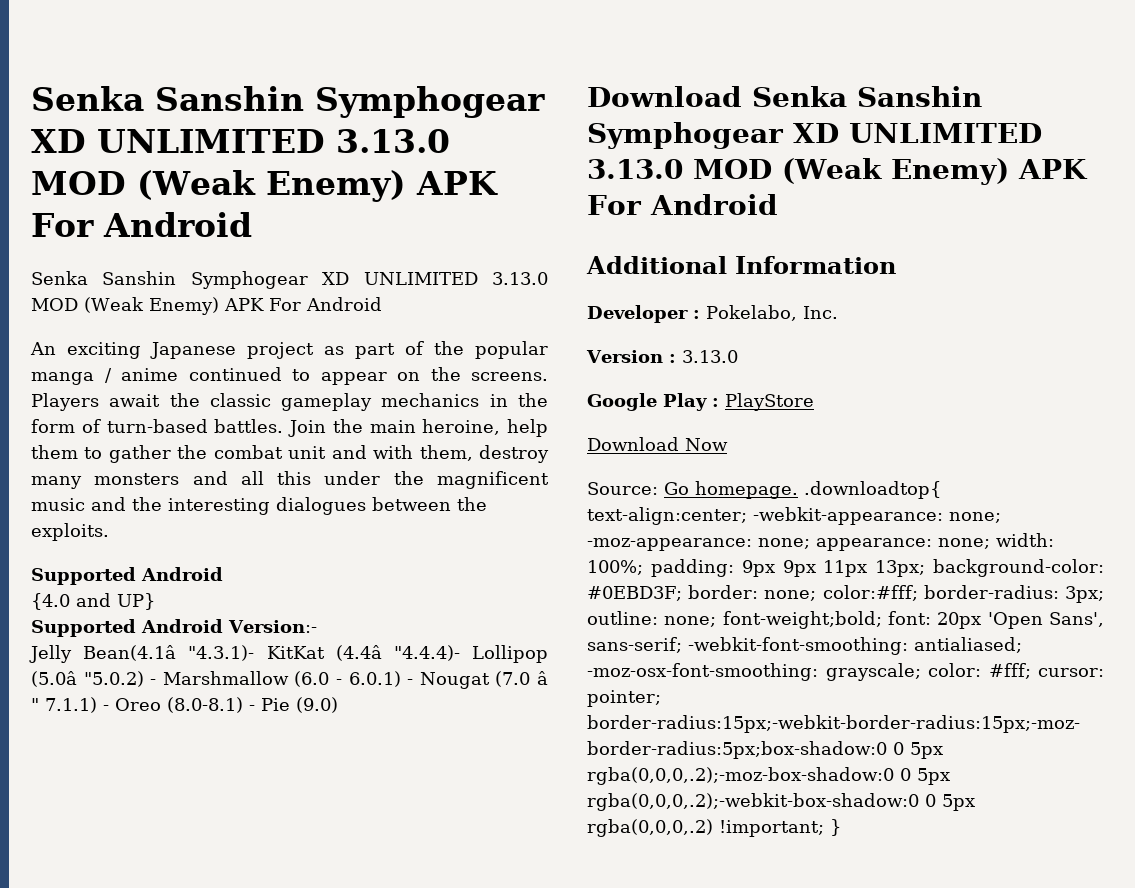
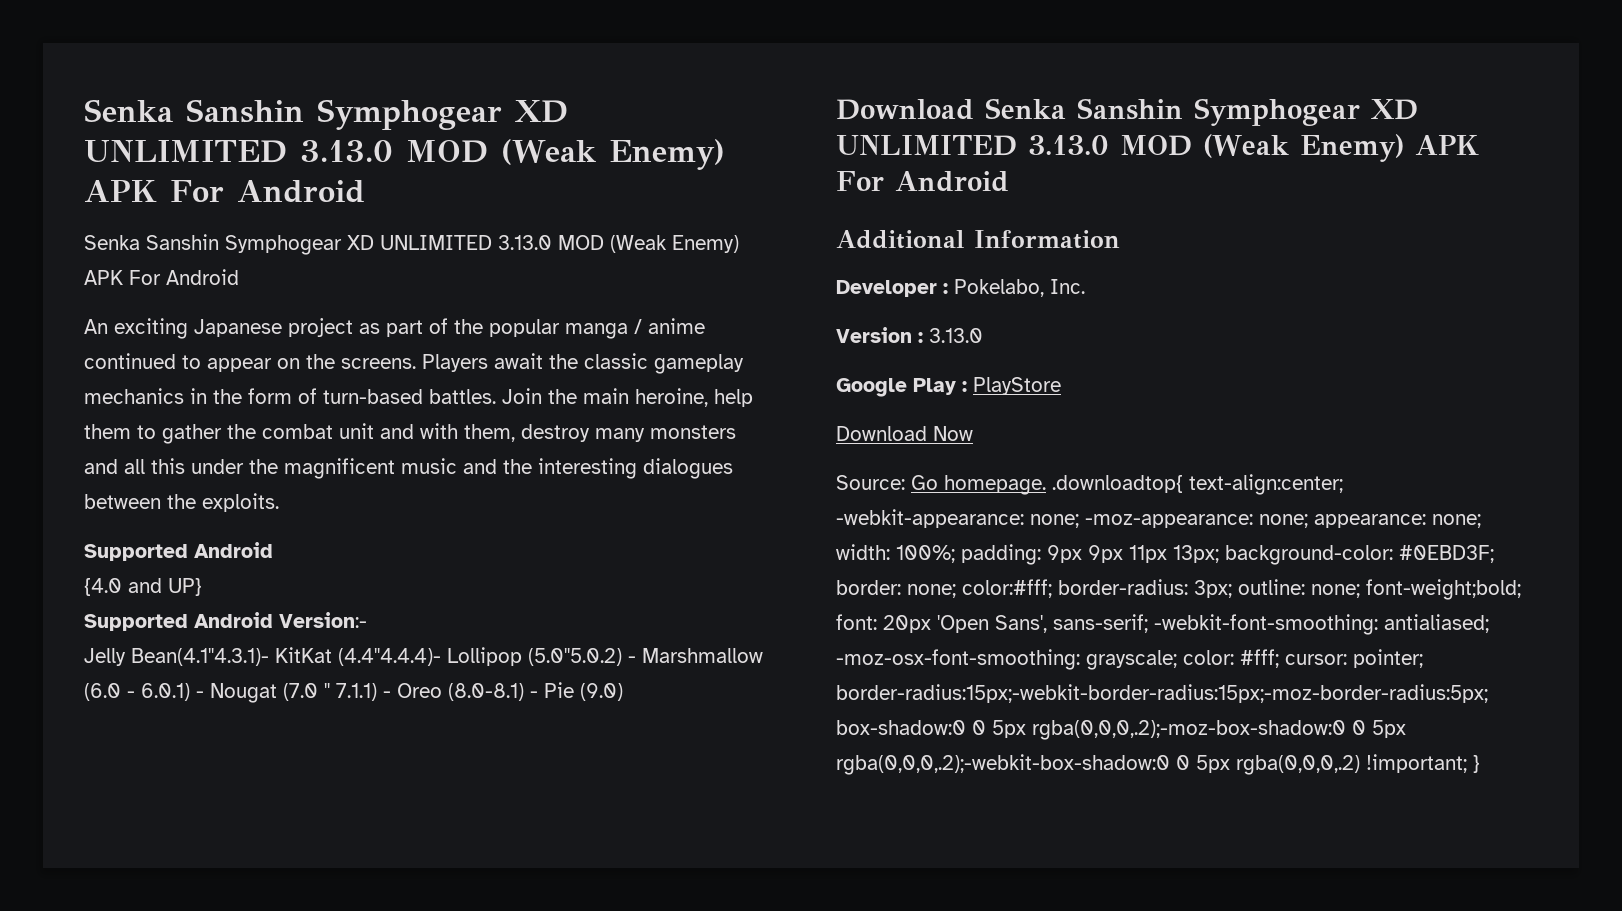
[83,645,548,663] [31,671,144,687] Bean(4.1â "4.3.1)- KitKat (4.4â "4.4.4)- Lollipop (5.0â "5.0.2) -> [131,647,622,666] Bean(4.1"4.3.1)- KitKat (4.4"4.4.4)- Lollipop (5.0"5.0.2)
[537,671,549,685] â -> (318, 692) none

